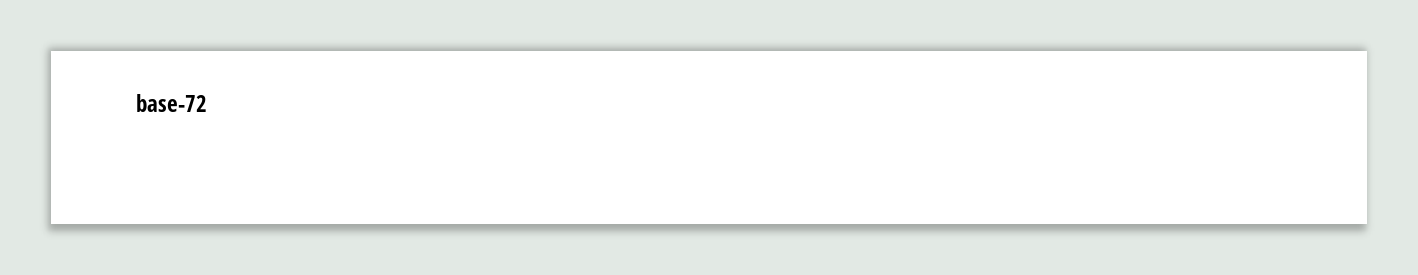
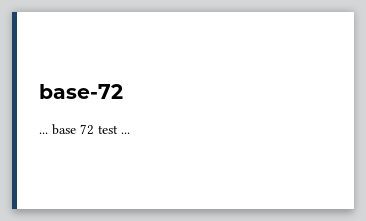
(207, 103) none -> [39,124,130,135] // ... base 72 test ...

